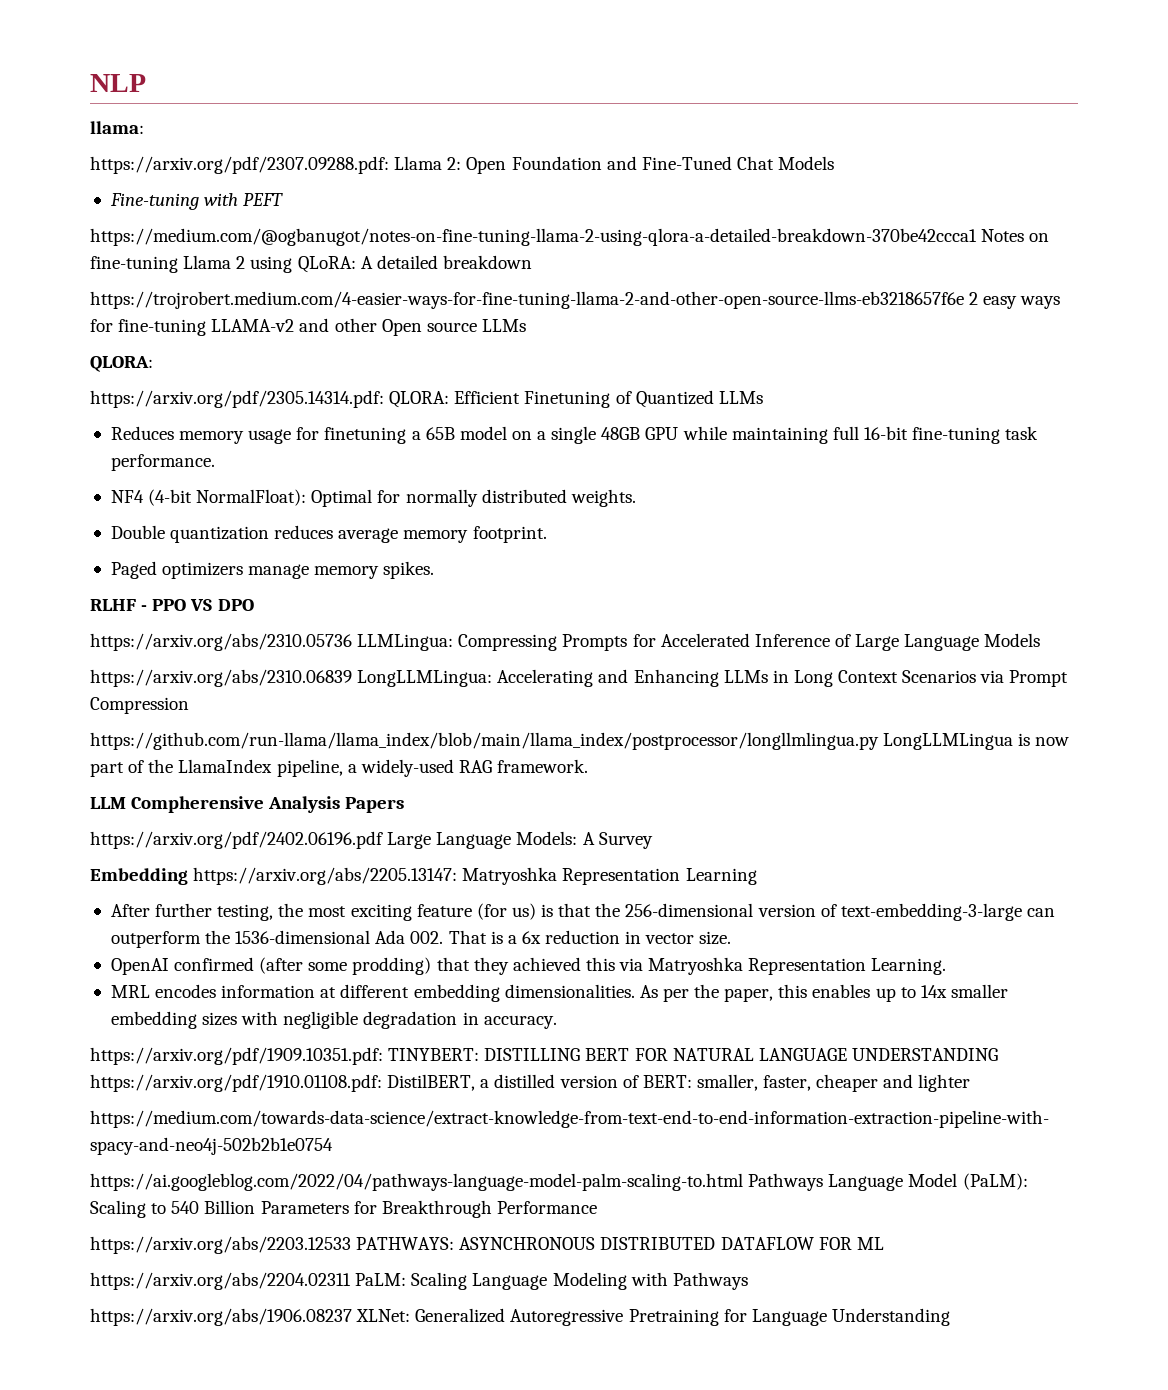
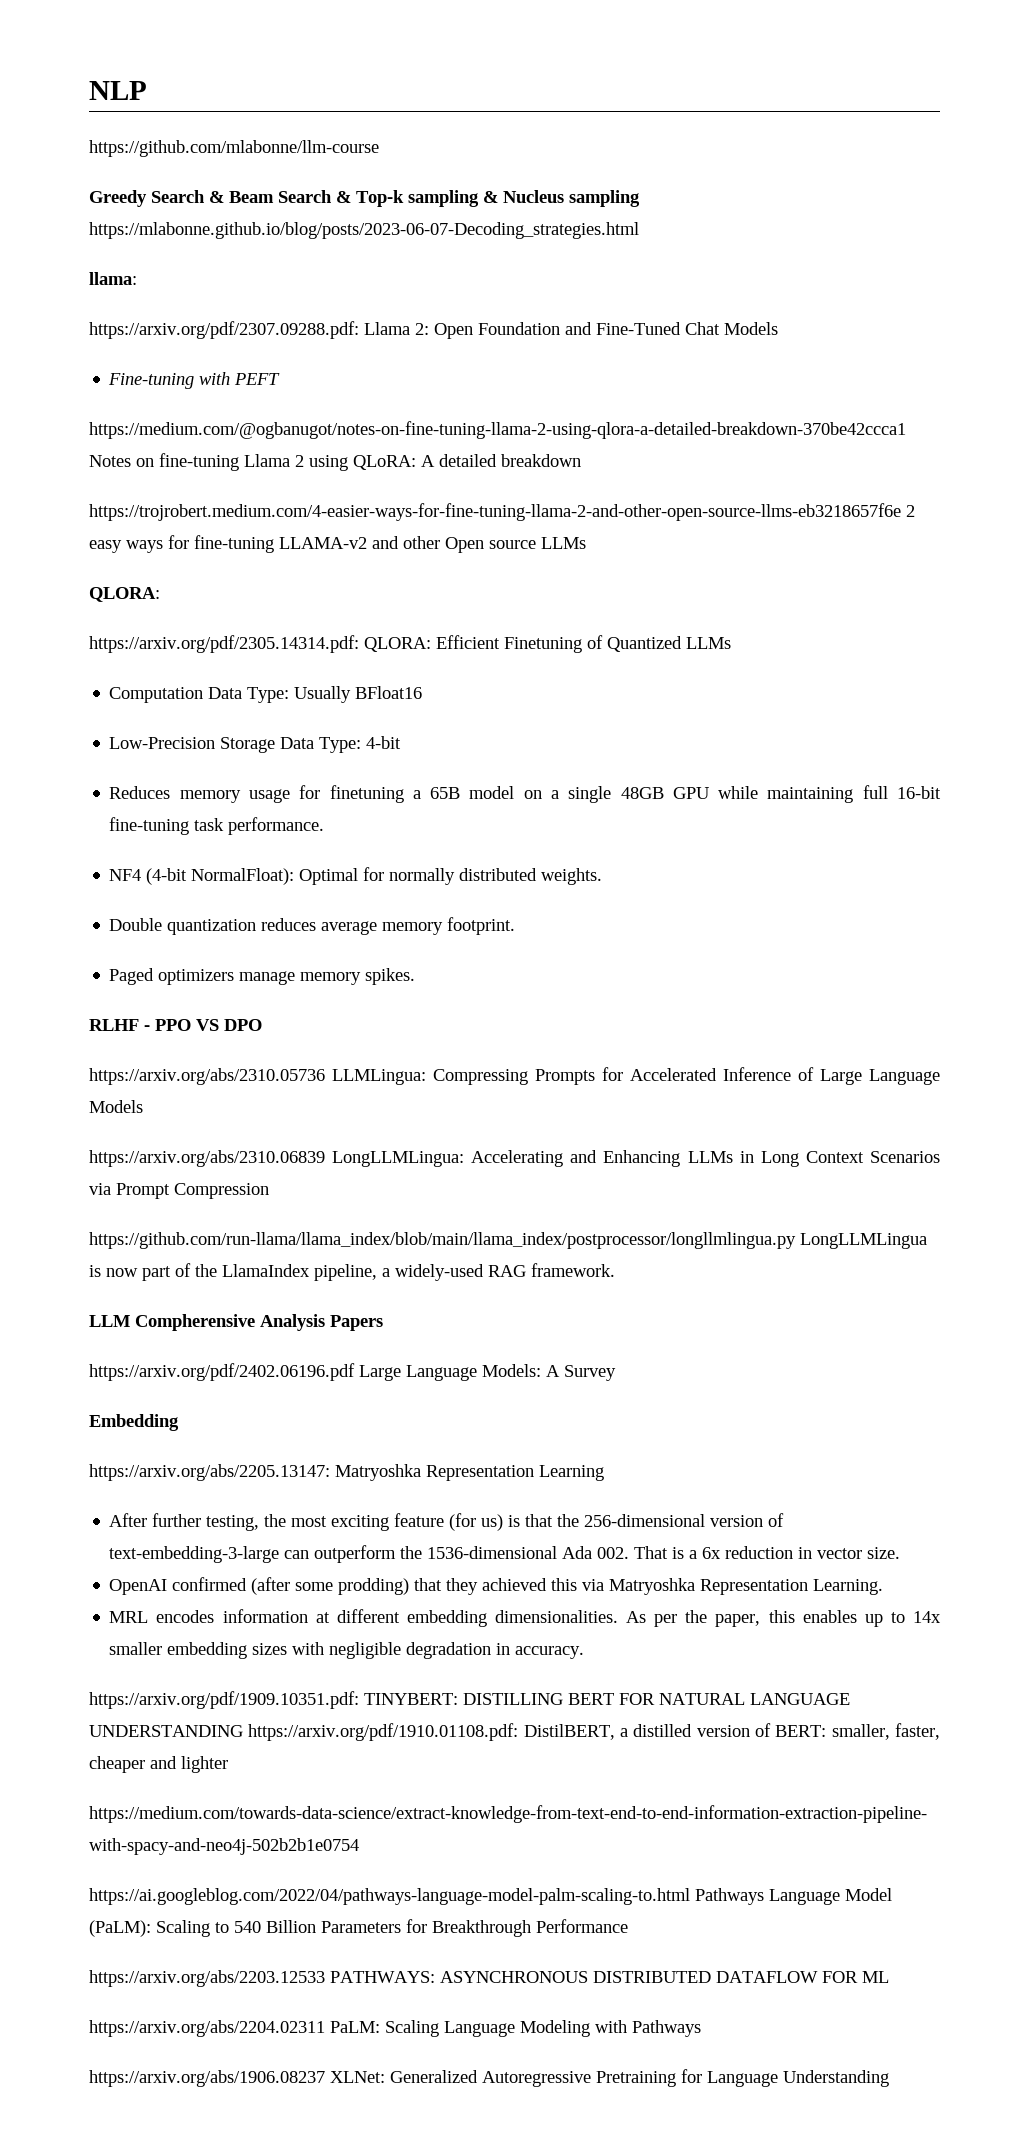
(146, 83) none -> [89,140,379,157] [89,190,640,207] [89,222,639,239] // https://github.com/mlabonne/llm-course // Greedy Search & Beam Search & Top-k sampling & Nucleus sampling https://mlabonne.github.io/blog/posts/2023-06-07-Decoding_strategies.html
(763, 397) none -> [109,686,423,703] [109,736,402,753] // Computation Data Type: Usually BFloat16 // Low-Precision Storage Data Type: 4-bit
(188, 876) none -> (179, 1422) //

